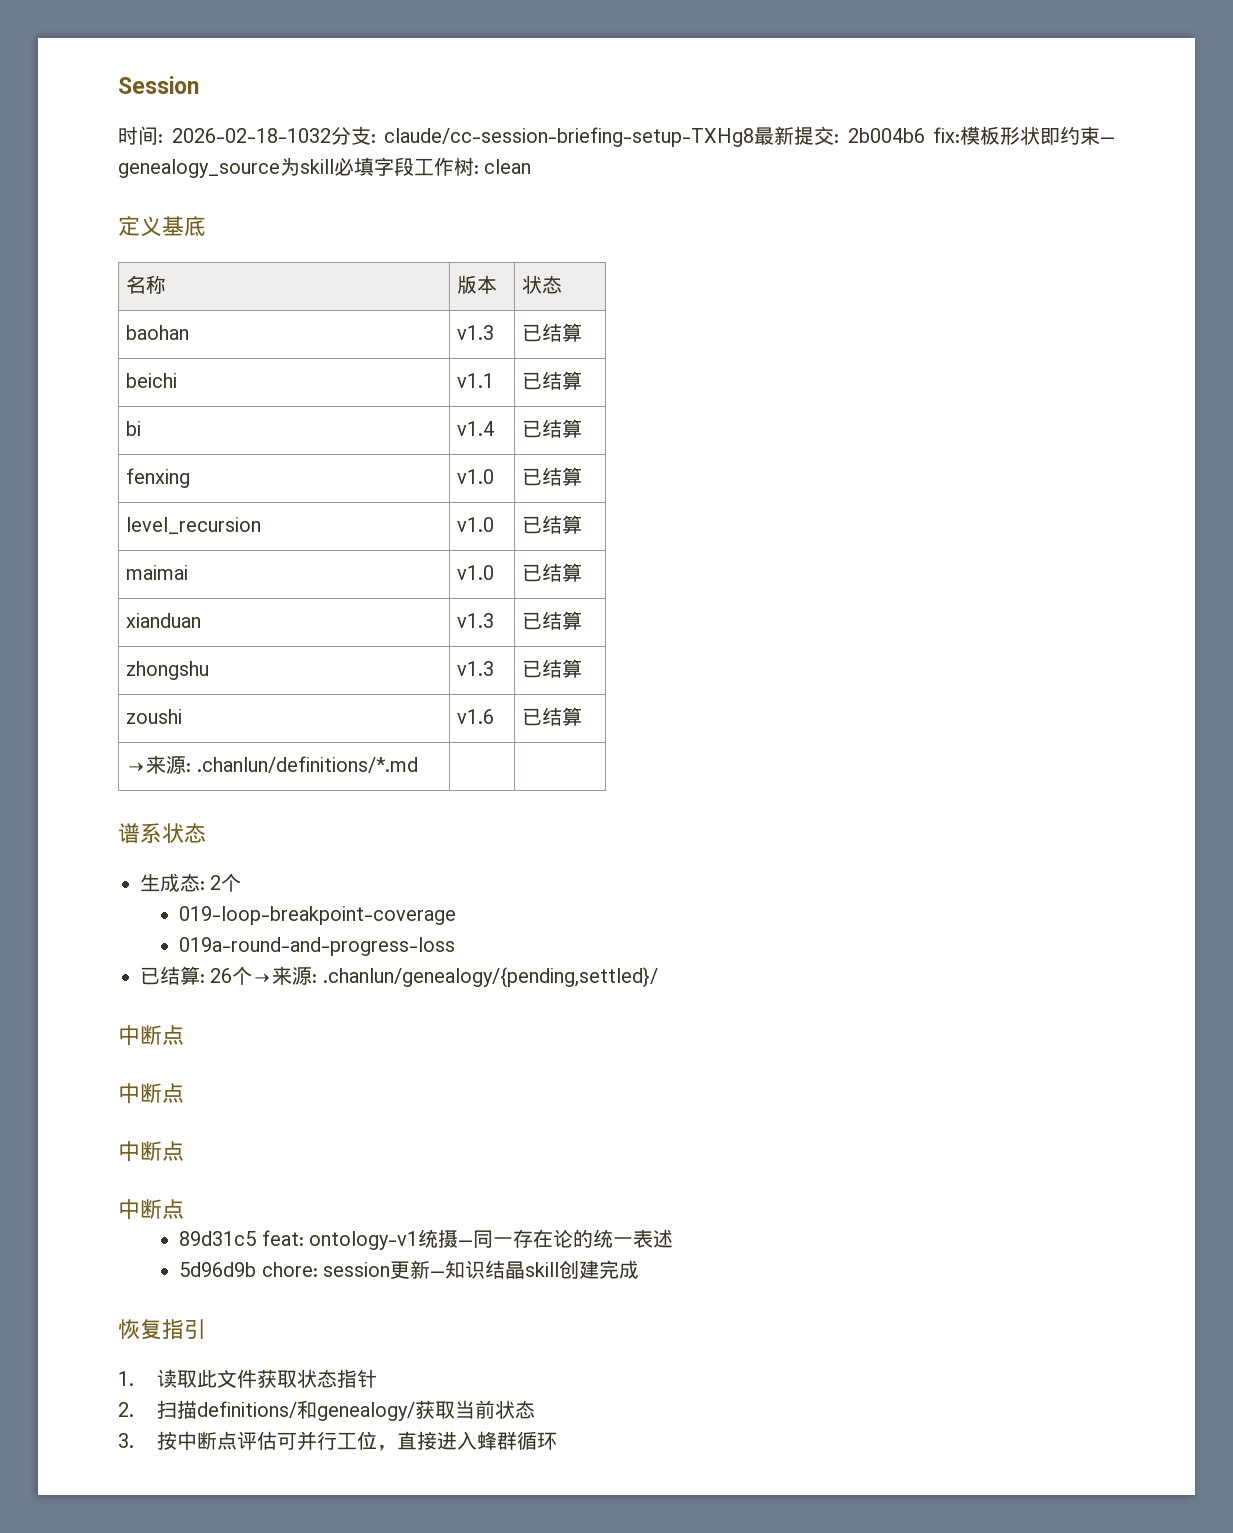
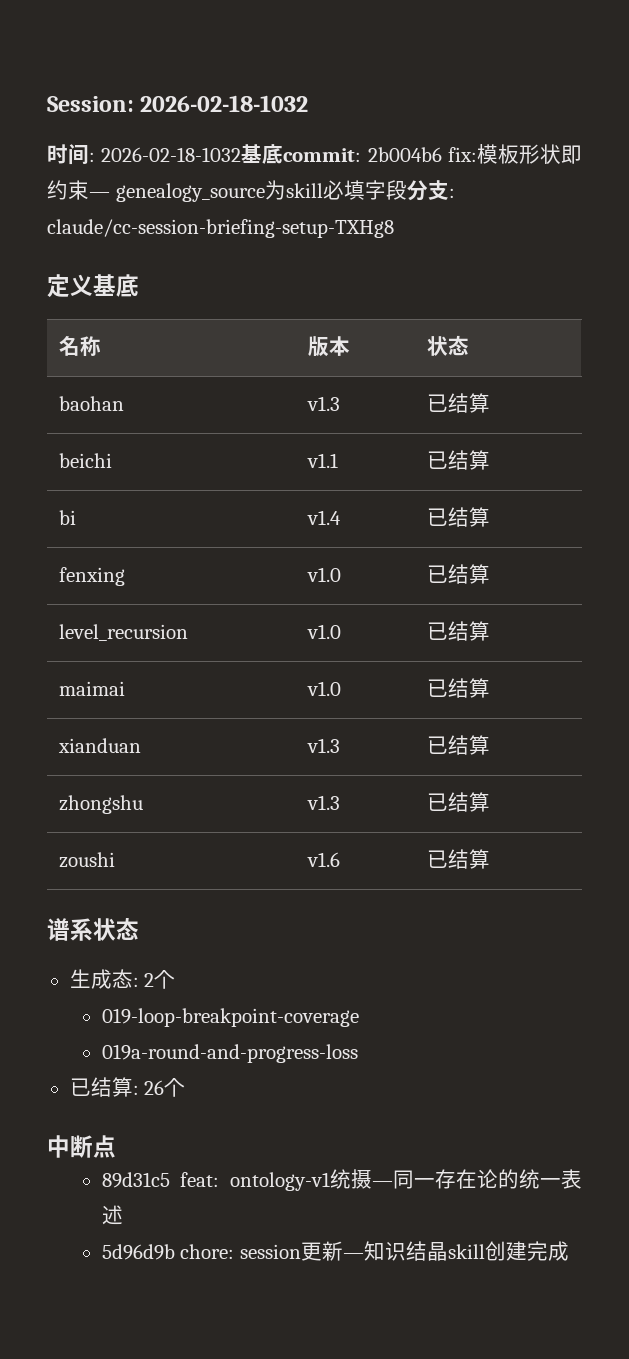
[118,76,199,94] Session -> [47,95,309,112] Session: 2026-02-18-1032
[330,126,839,147] 分支: claude/cc-session-briefing-setup-TXHg8最新提交: -> [241,144,362,164] 基底commit:
[414,157,532,176] 工作树: clean -> [406,180,455,201] [47,219,394,238] 分支: claude/cc-session-briefing-setup-TXHg8
[126,755,418,774] // →来源: .chanlun/definitions/*.md | | -> (490, 859) none
[252,966,658,988] [118,1025,184,1046] [118,1083,184,1104] [118,1141,184,1162] →来源: .chanlun/genealogy/{pending,settled}/ // 中断点 // 中断点 // 中断点 -> (186, 1087) none
[118,1319,206,1340] [118,1369,378,1388] [118,1400,536,1421] [118,1431,558,1451] // 恢复指引 // 1.读取此文件获取状态指针 // 2.扫描definitions/和genealogy/获取当前状态 // 3.按中断点评估可并行工位，直接进入蜂群循环 -> (569, 1251) none

